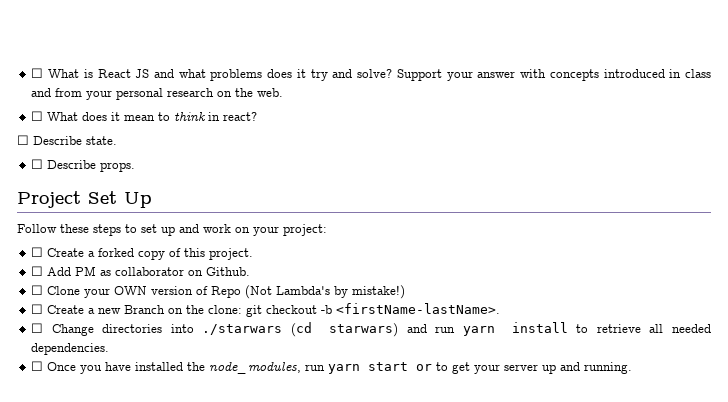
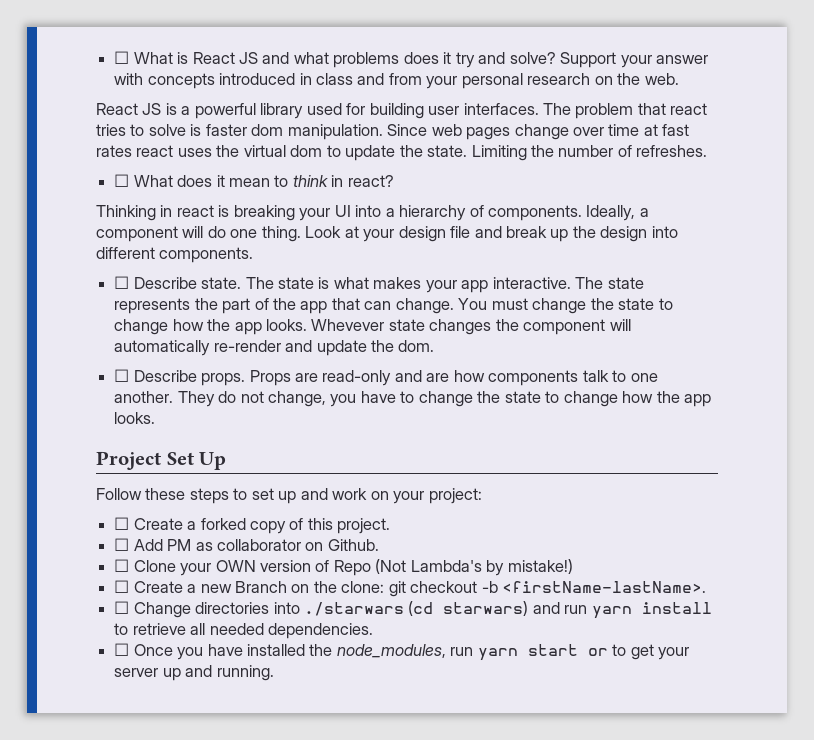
(284, 92) none -> [96,103,708,119] [96,124,690,140] [96,145,708,161] // React JS is a powerful library used for building user interfaces. The problem that react tries to solve is faster dom manipulation. Since web pages change over time at fast rates react uses the virtual dom to update the state. Limiting the number of refreshes.
[17,135,117,145] [31,159,136,172] ☐ Describe state. // ☐ Describe props. -> [96,205,649,221] [96,226,678,242] [96,247,254,263] [114,276,644,293] [114,298,673,314] [114,319,631,335] [114,340,435,356] [114,369,658,386] [114,391,711,407] [114,412,156,424] Thinking in react is breaking your UI into a hierarchy of components. Ideally, a component will do one thing. Look at your design file and break up the design into different components. // ☐ Describe state. The state is what makes your app interactive. The state represents the part of the app that can change. You must change the state to change how the app looks. Whevever state changes the component will automatically re-render and update the dom. // ☐ Describe props. Props are read-only and are how components talk to one another. They do not change, you have to change the state to change how the app looks.

